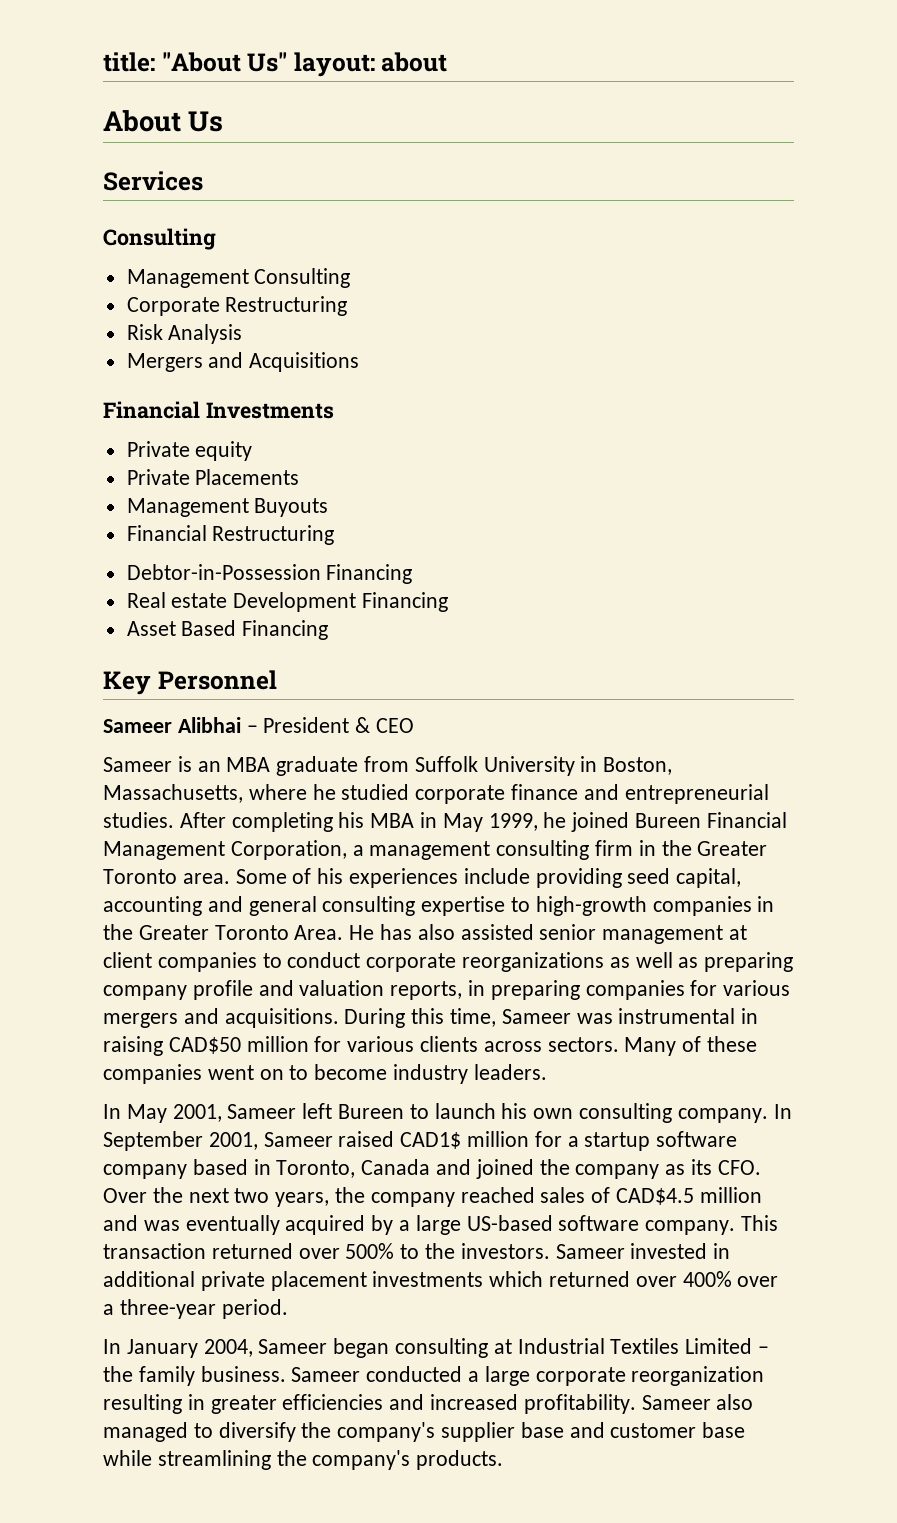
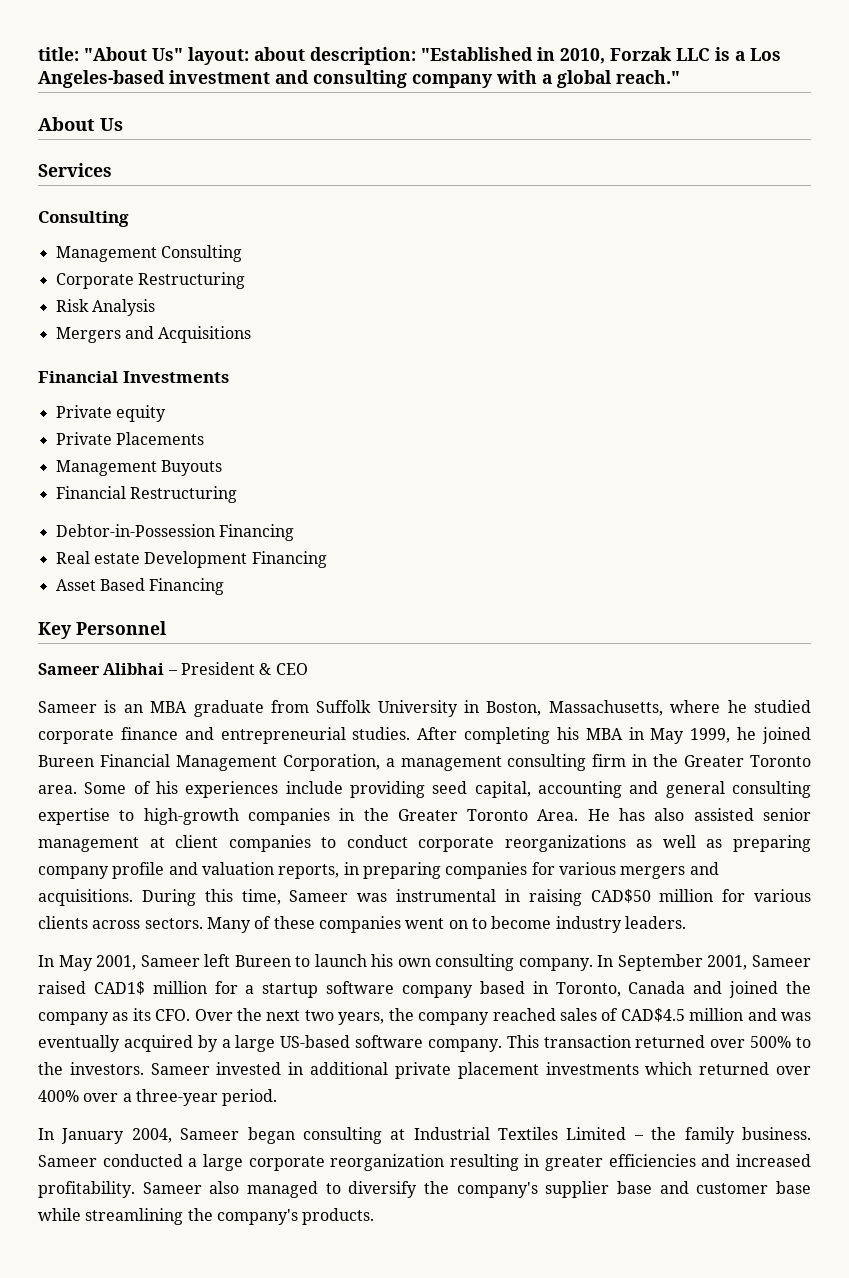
(448, 62) none -> [310,47,781,65] [38,70,680,88] description: "Established in 2010, Forzak LLC is a Los Angeles-based investment and consulting company with a global reach."

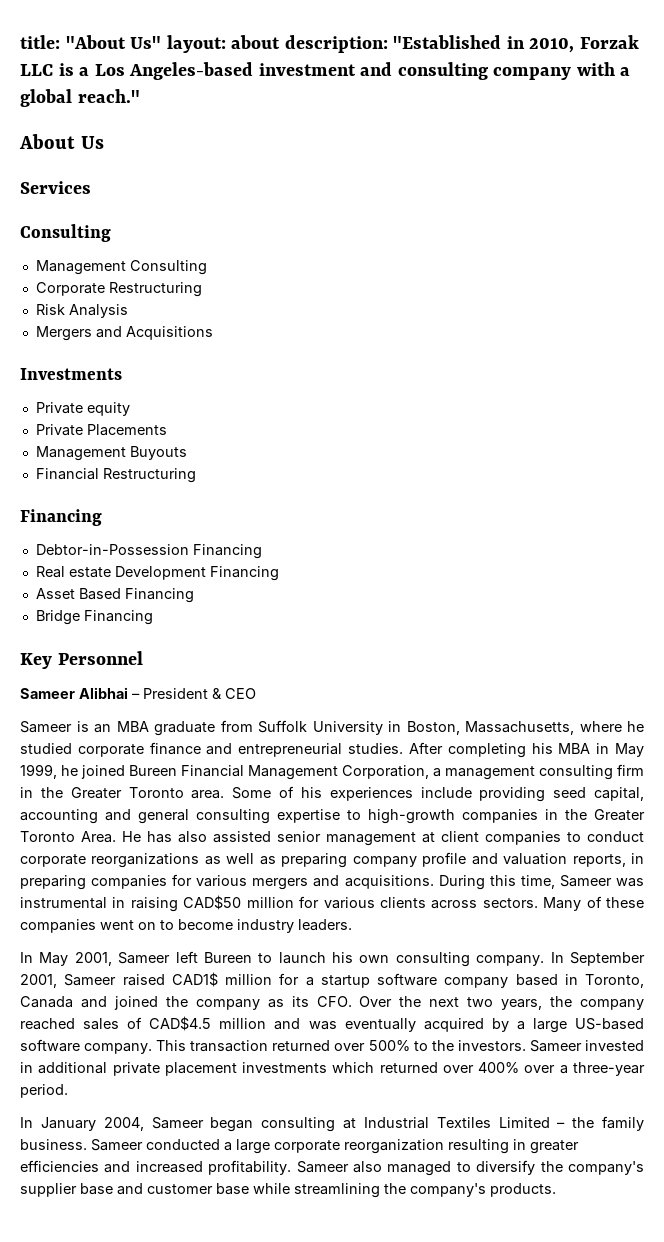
[38,371,118,383] Financial -> (213, 333) none
(237, 494) none -> [20,509,102,526] // Financing
(225, 586) none -> [35,610,153,625] // Bridge Financing

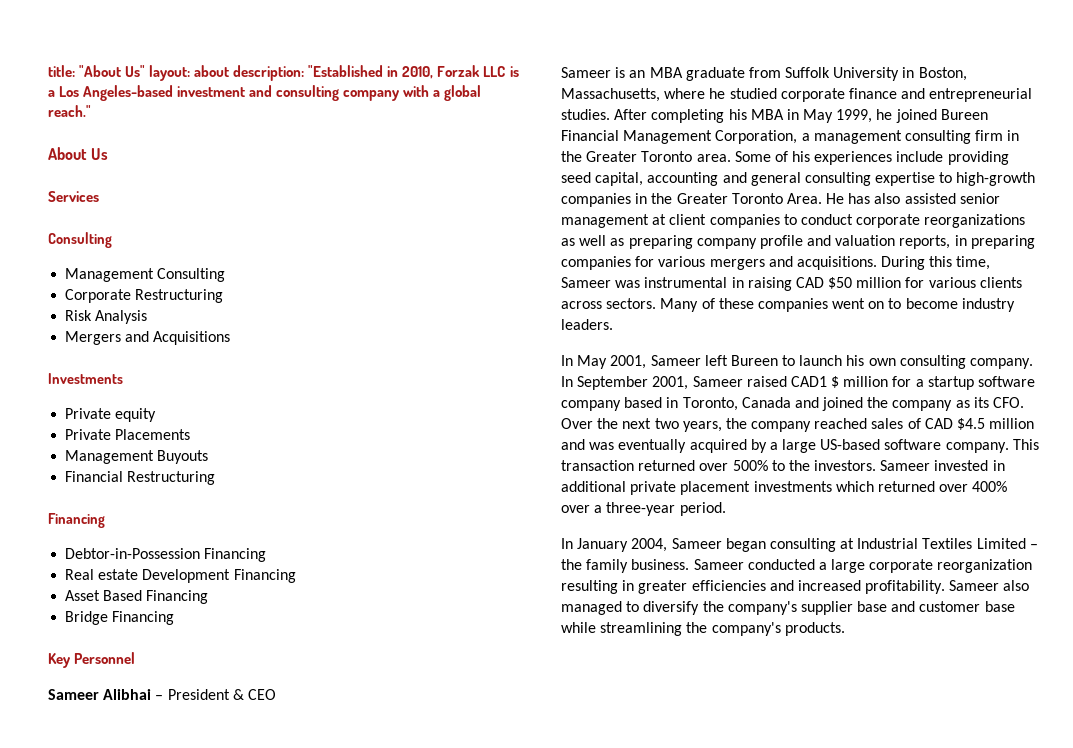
[183,895,242,910] CAD$50 -> [795,277,853,289] CAD $50
[171,972,218,987] CAD1$ -> [790,376,840,388] CAD1 $
[149,1016,212,1031] CAD$4.5 -> [924,418,986,430] CAD $4.5

